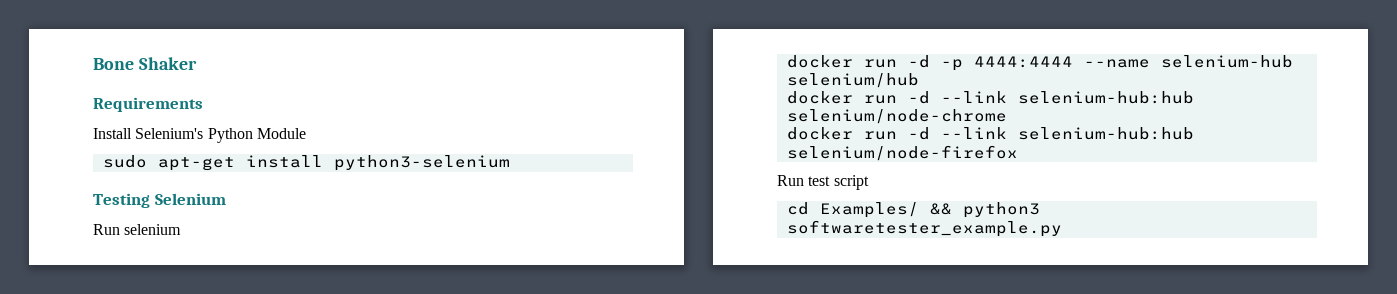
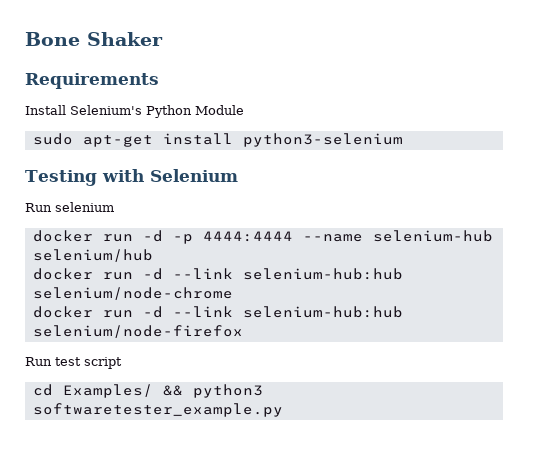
(150, 200) none -> [101,169,144,182] with

